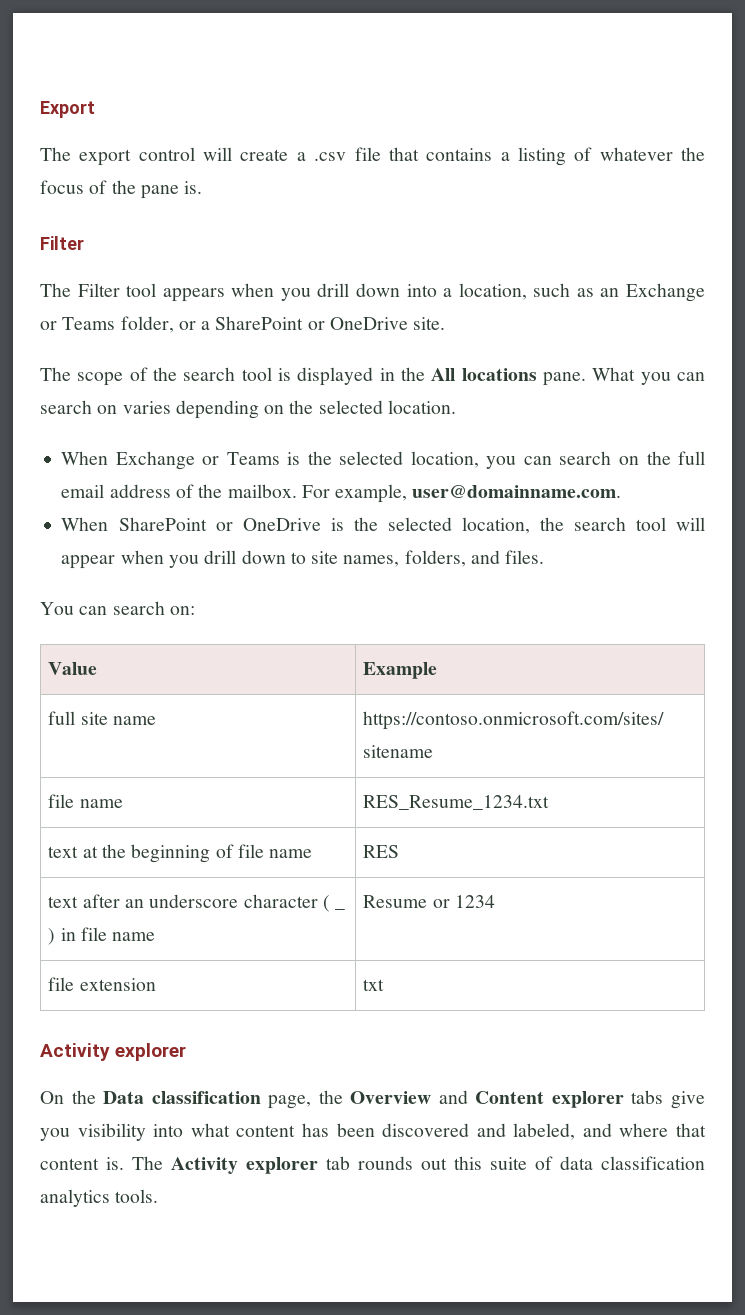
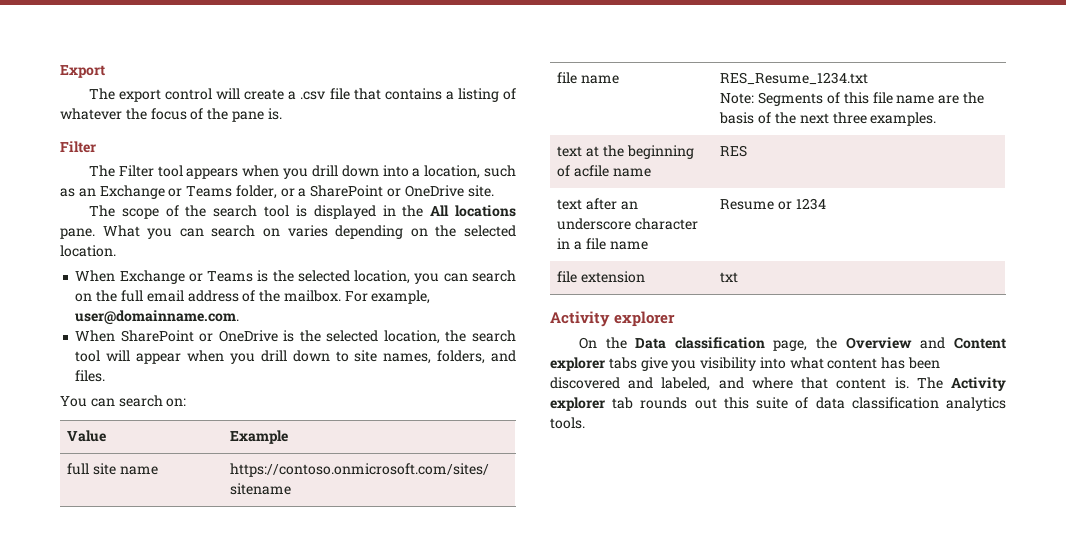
(550, 802) none -> [720,92,984,106] [719,112,937,126] // Note: Segments of this file name are the basis of the next three examples.
[237,844,264,858] file -> [574,165,610,177] acfile
[322,895,346,912] [48,928,76,945] ( _ ) in -> [557,238,583,250] in a

